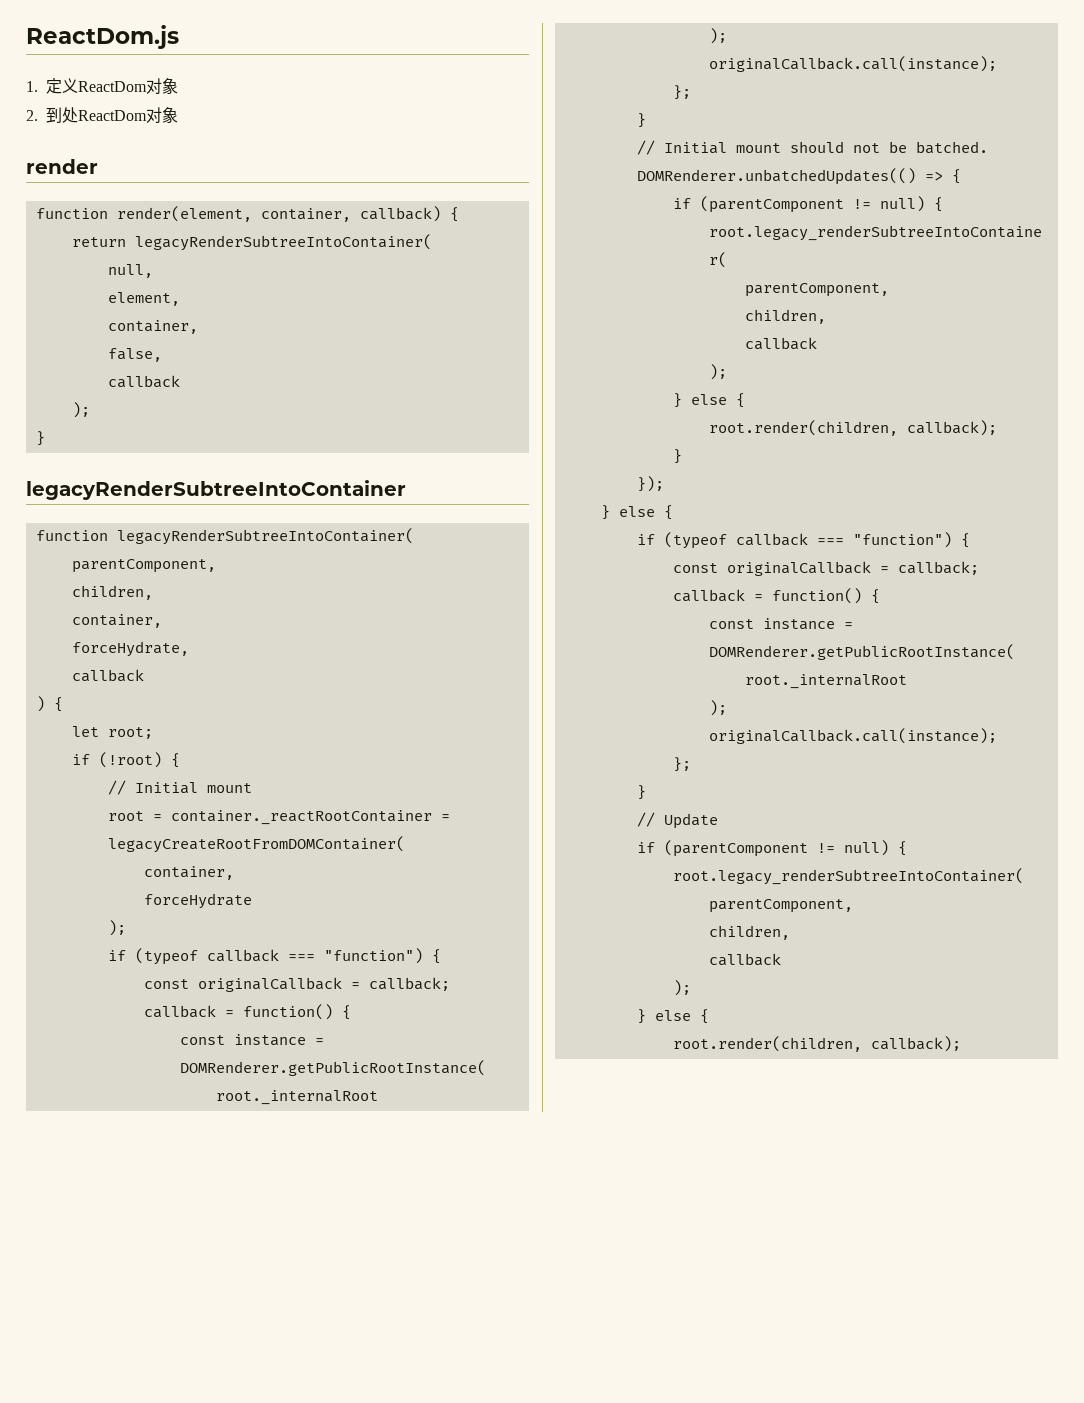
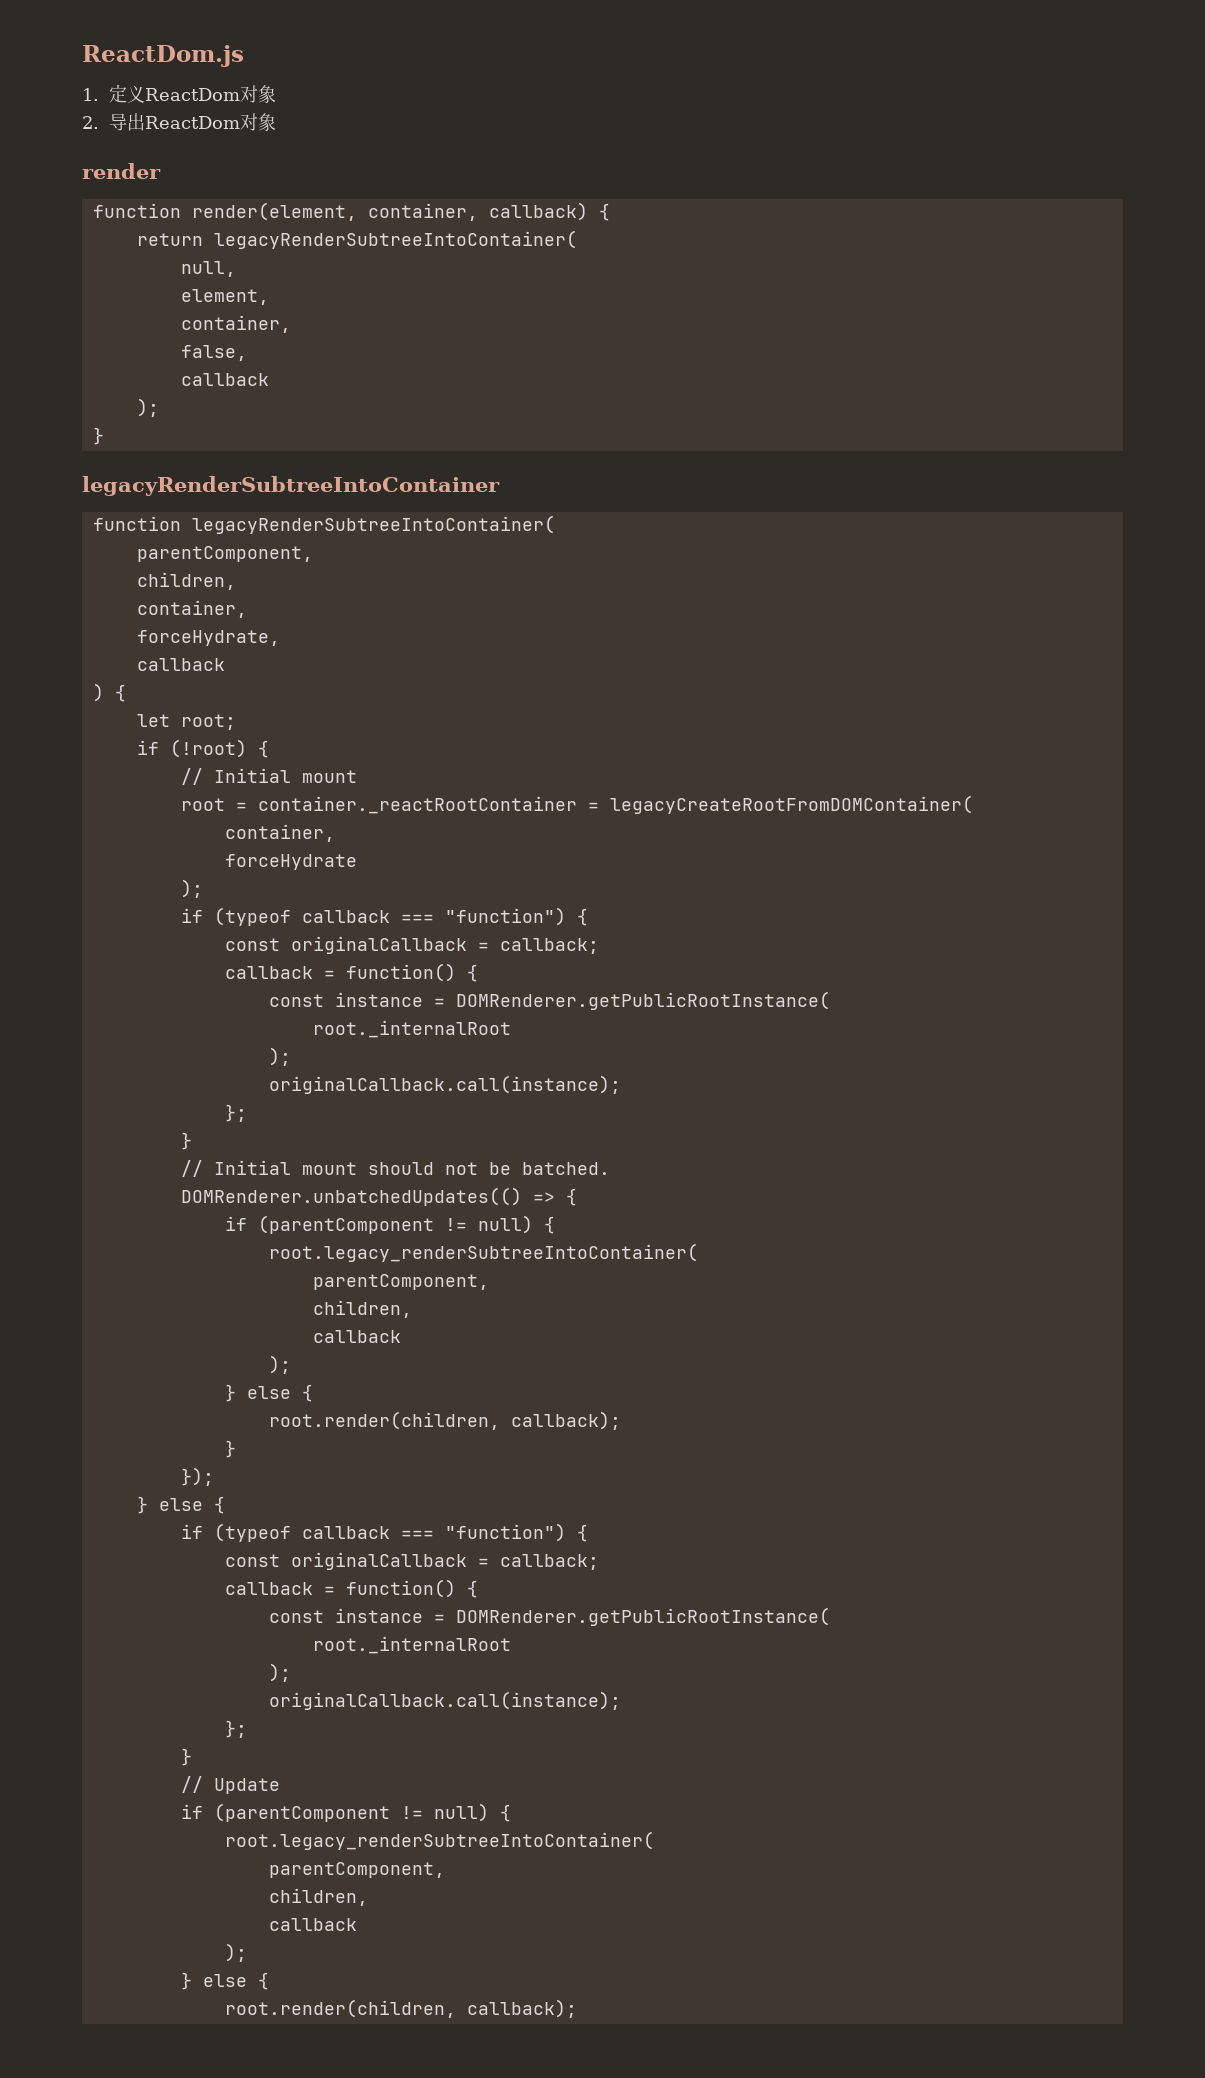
[46,107,78,123] 到处 -> [109,113,146,131] 导出

